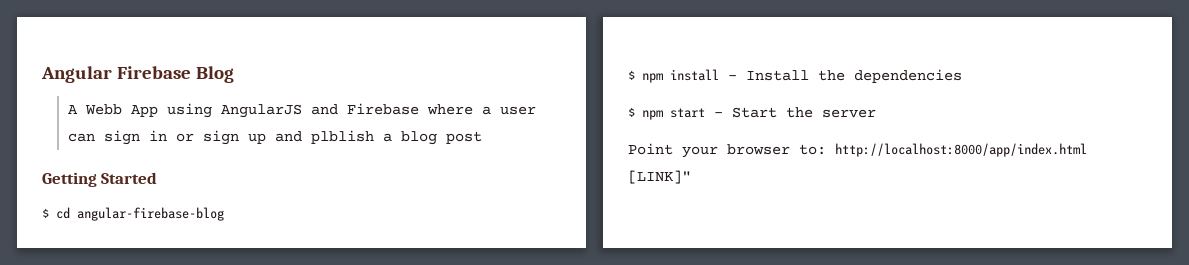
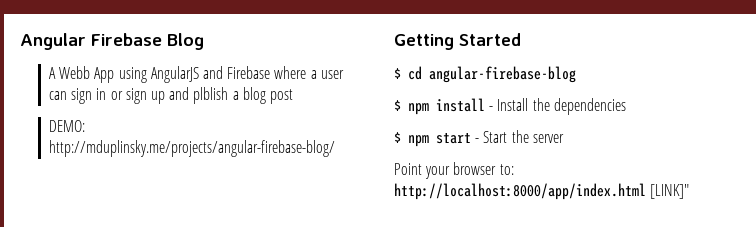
(482, 137) none -> [49,120,86,132] [49,140,336,157] // DEMO: http://mduplinsky.me/projects/angular-firebase-blog/

